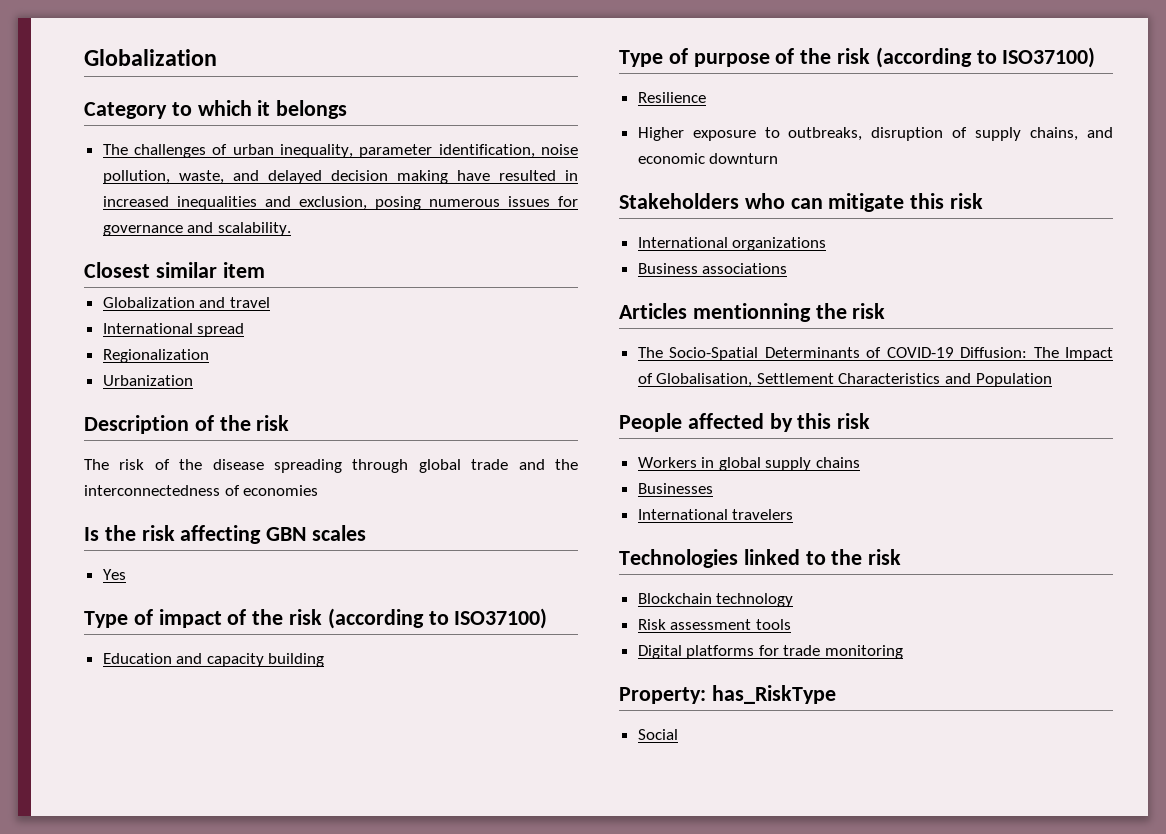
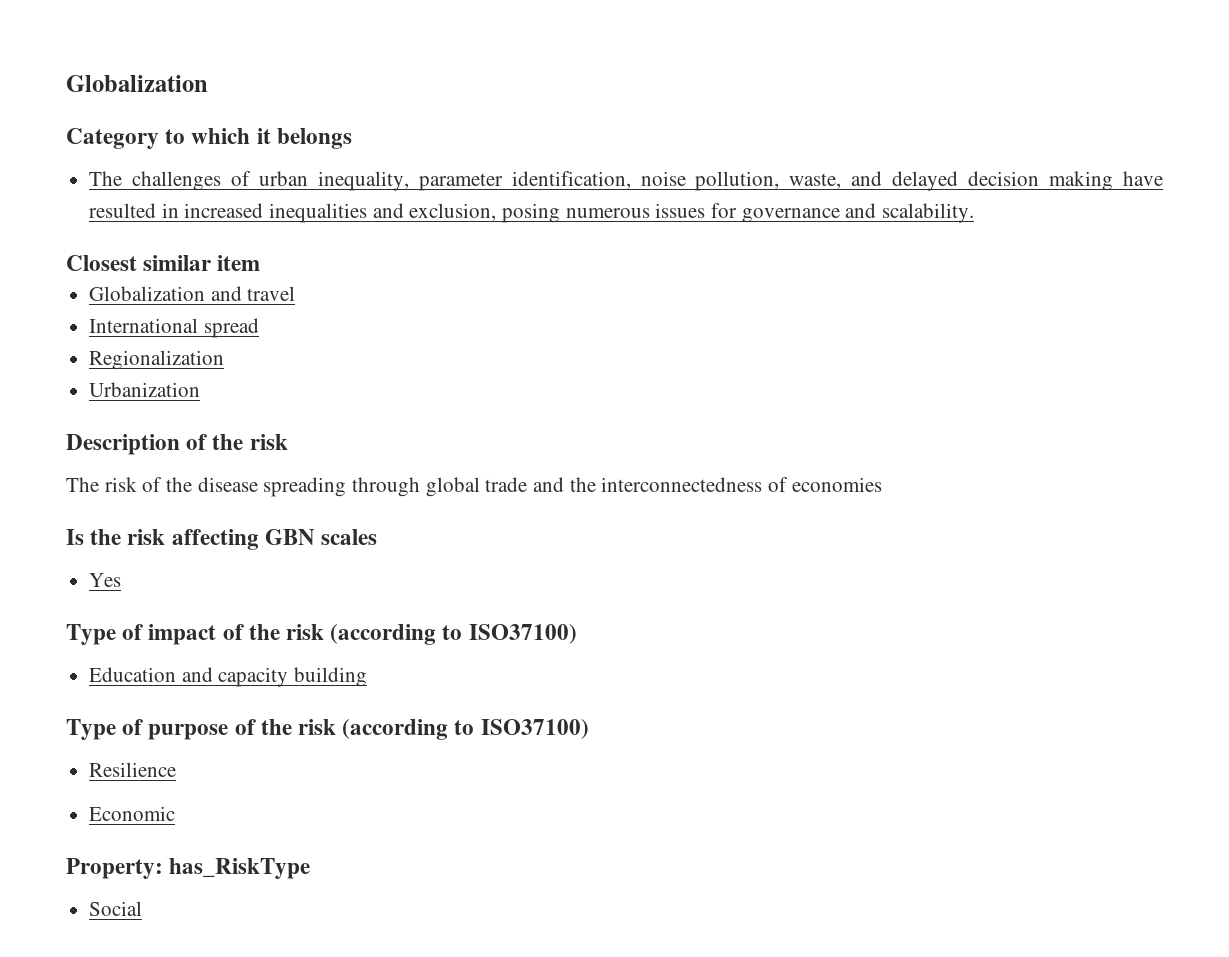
[637,127,1113,141] [637,153,779,164] [619,193,984,212] [637,237,827,251] [637,263,788,274] [619,303,886,322] [637,347,1113,361] [637,373,1052,387] [619,413,871,432] [637,457,861,471] [637,483,713,494] [637,509,794,520] [619,549,902,568] [637,593,794,607] [637,619,791,630] [637,645,904,659] Higher exposure to outbreaks, disruption of supply chains, and economic downturn // Stakeholders who can mitigate this risk // International organizations // Business associations // Articles mentionning the risk // The Socio-Spatial Determinants of COVID-19 Diffusion: The Impact of Globalisation, Settlement Characteristics and Population // People affected by this risk // Workers in global supply chains // Businesses // International travelers // Technologies linked to the risk // Blockchain technology // Risk assessment tools // Digital platforms for trade monitoring -> [89,806,176,821] Economic

